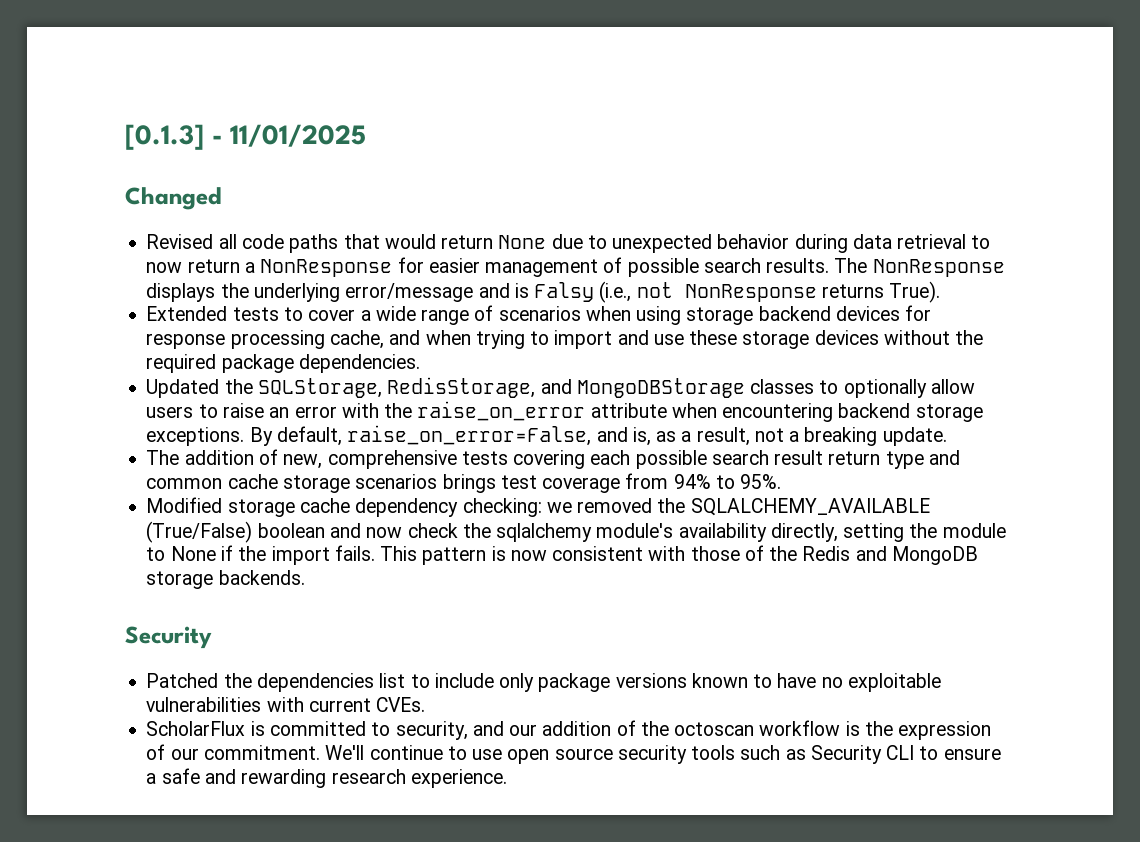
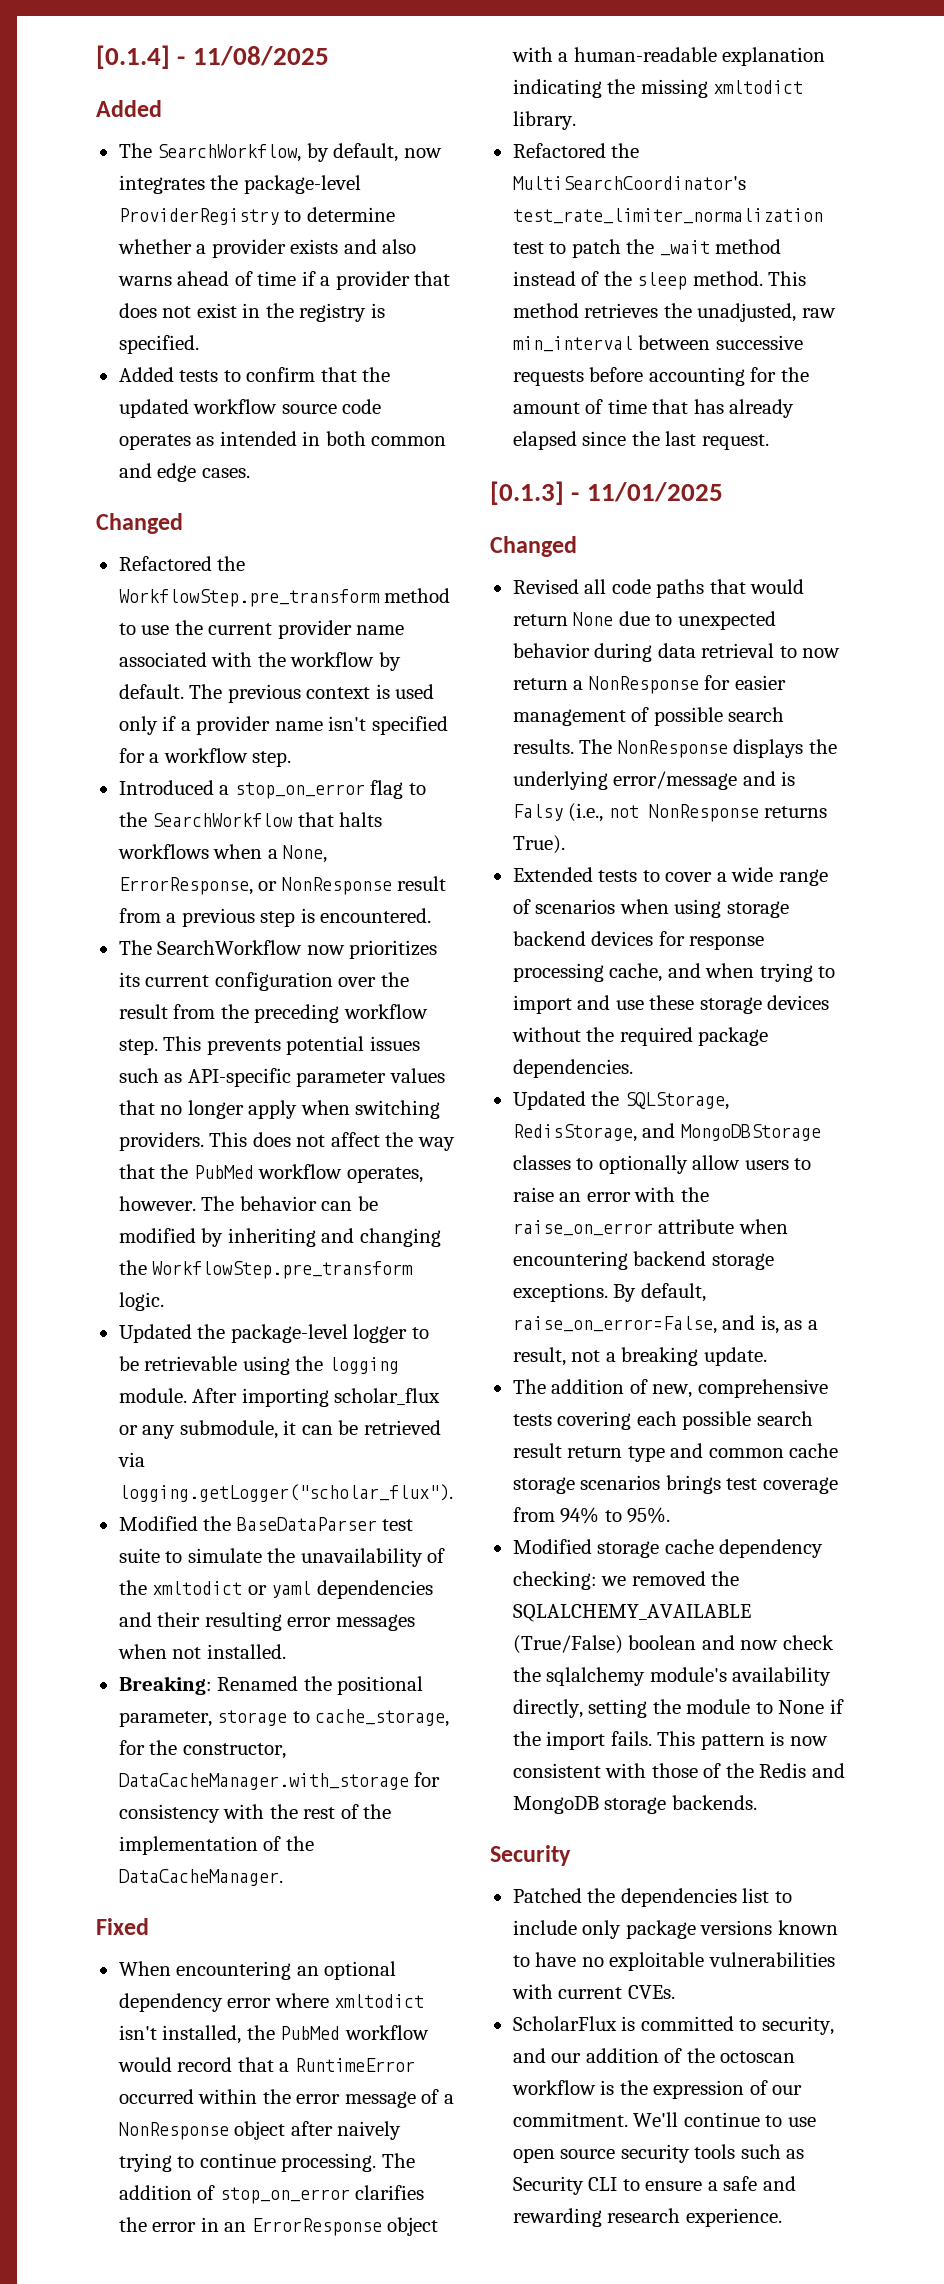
(125, 137) none -> [96,45,329,69] [96,100,162,117] [118,143,442,162] [118,175,361,194] [118,207,395,225] [117,239,417,258] [117,271,451,290] [118,303,385,322] [118,335,199,354] [118,367,391,382] [118,399,382,418] [118,431,447,450] [118,463,250,482] [96,513,183,534] [118,556,246,571] [118,588,451,607] [118,620,405,639] [118,652,401,671] [118,684,435,703] [118,716,448,735] [118,748,292,767] [118,780,426,799] [118,812,383,827] [117,844,328,863] [118,876,447,895] [118,908,432,927] [118,940,438,959] [118,972,409,991] [118,1004,428,1023] [118,1036,420,1055] [118,1068,445,1087] [118,1100,441,1119] [118,1132,455,1151] [118,1164,423,1183] [118,1196,378,1211] [118,1228,441,1247] [118,1260,414,1279] [118,1292,164,1311] [118,1324,429,1343] [118,1356,399,1375] [118,1388,441,1407] [118,1420,441,1439] [117,1452,145,1467] [118,1484,453,1502] [118,1516,414,1531] [118,1548,446,1567] [118,1580,433,1599] [118,1612,415,1631] [117,1644,286,1659] [118,1676,424,1695] [118,1709,450,1727] [118,1740,286,1759] [118,1772,441,1790] [118,1804,392,1823] [118,1836,314,1855] [118,1869,283,1886] [96,1918,149,1935] [118,1961,397,1980] [118,1993,425,2012] [118,2025,429,2044] [117,2057,415,2072] [118,2089,454,2108] [118,2121,402,2140] [118,2153,415,2172] [118,2185,425,2204] [118,2217,439,2236] [511,47,826,66] [512,79,804,98] [512,111,576,130] [512,143,640,158] [512,176,746,190] [512,208,823,224] [512,239,782,258] [512,271,807,290] [512,303,836,322] [512,335,803,352] [512,367,809,386] [512,399,795,418] [512,431,769,450] [0.1.4] - 11/08/2025 // Added // The SearchWorkflow, by default, now integrates the package-level ProviderRegistry to determine whether a provider exists and also warns ahead of time if a provider that does not exist in the registry is specified. // Added tests to confirm that the updated workflow source code operates as intended in both common and edge cases. // Changed // Refactored the WorkflowStep.pre_transform method to use the current provider name associated with the workflow by default. The previous context is used only if a provider name isn't specified for a workflow step. // Introduced a stop_on_error flag to the SearchWorkflow that halts workflows when a None, ErrorResponse, or NonResponse result from a previous step is encountered. // The SearchWorkflow now prioritizes its current configuration over the result from the preceding workflow step. This prevents potential issues such as API-specific parameter values that no longer apply when switching providers. This does not affect the way that the PubMed workflow operates, however. The behavior can be modified by inheriting and changing the WorkflowStep.pre_transform logic. // Updated the package-level logger to be retrievable using the logging module. After importing scholar_flux or any submodule, it can be retrieved via logging.getLogger("scholar_flux"). // Modified the BaseDataParser test suite to simulate the unavailability of the xmltodict or yaml dependencies and their resulting error messages when not installed. // Breaking: Renamed the positional parameter, storage to cache_storage, for the constructor, DataCacheManager.with_storage for consistency with the rest of the implementation of the DataCacheManager. // Fixed // When encountering an optional dependency error where xmltodict isn't installed, the PubMed workflow would record that a RuntimeError occurred within the error message of a NonResponse object after naively trying to continue processing. The addition of stop_on_error clarifies the error in an ErrorResponse object with a human-readable explanation indicating the missing xmltodict library. // Refactored the MultiSearchCoordinator's test_rate_limiter_normalization test to patch the _wait method instead of the sleep method. This method retrieves the unadjusted, raw min_interval between successive requests before accounting for the amount of time that has already elapsed since the last request. //

